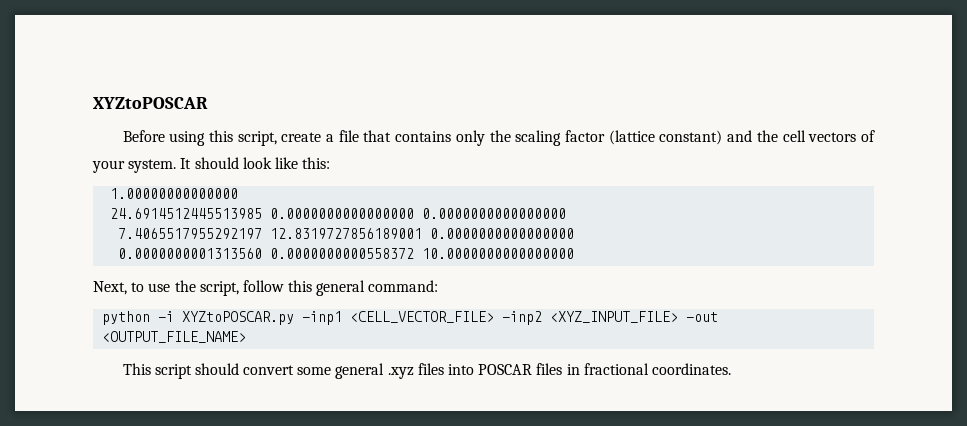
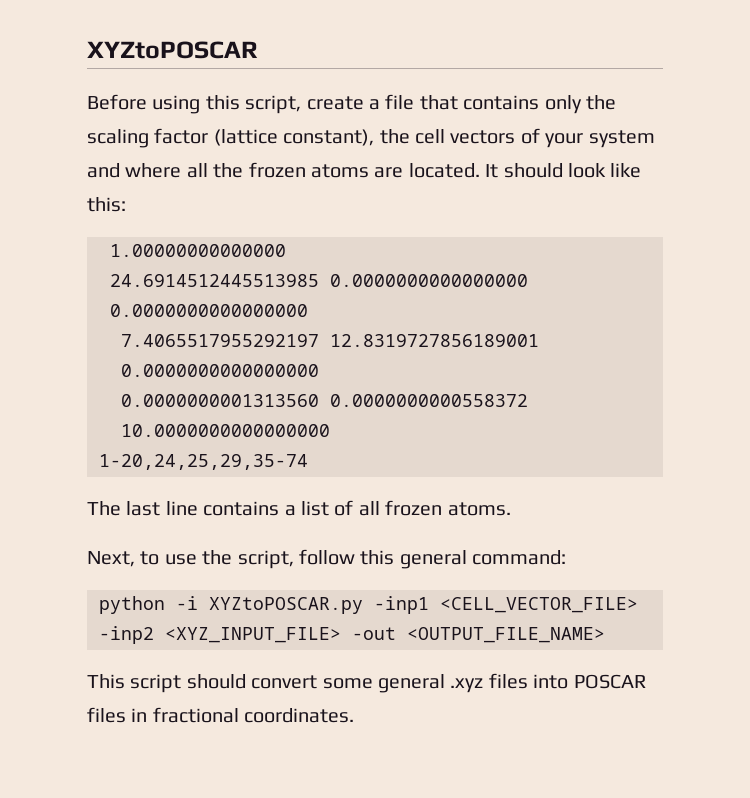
[659,130,753,145] constant) and -> [283,129,375,146] constant),
[128,159,177,173] system. -> [588,130,655,148] [87,162,480,178] system and where all the frozen atoms are located.
(575, 253) none -> [99,454,308,470] [87,500,511,516] // 1-20,24,25,29,35-74 // The last line contains a list of all frozen atoms.

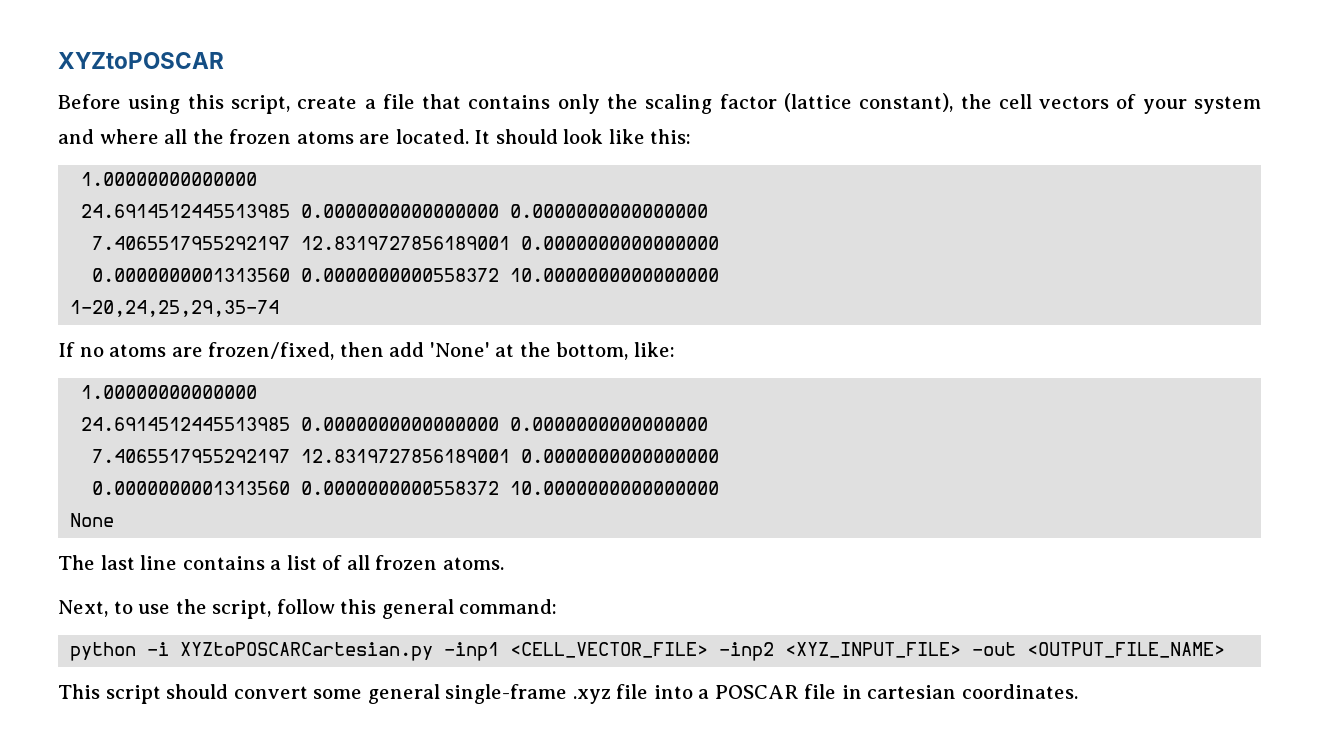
(308, 462) none -> [58,342,675,360] [81,385,258,399] [81,417,709,431] [92,449,720,463] [92,481,720,495] [70,513,115,527] // If no atoms are frozen/fixed, then add 'None' at the bottom, like: // 1.00000000000000 // 24.6914512445513985 0.0000000000000000 0.0000000000000000 // 7.4065517955292197 12.8319727856189001 0.0000000000000000 // 0.0000000001313560 0.0000000000558372 10.0000000000000000 // None
[209,597,363,614] XYZtoPOSCAR.py -> [180,642,434,661] XYZtoPOSCARCartesian.py
[450,673,646,693] [87,707,239,723] .xyz files into POSCAR files in fractional -> [445,684,957,704] single-frame .xyz file into a POSCAR file in cartesian

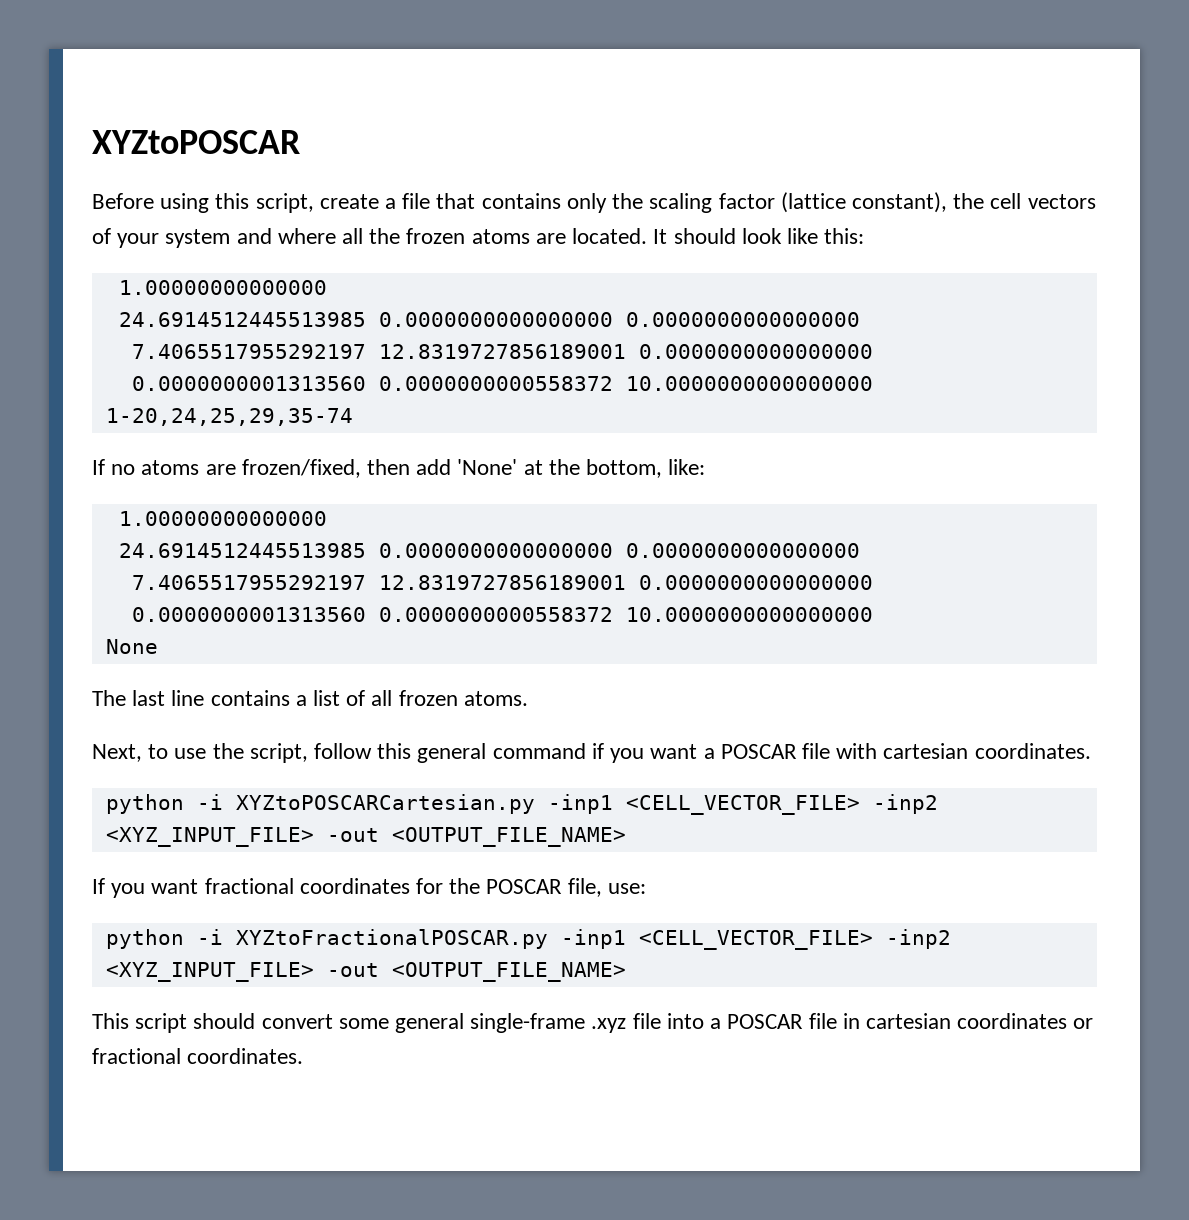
[459,599,558,614] command: -> [492,743,1091,763] command if you want a POSCAR file with cartesian coordinates.
(1226, 650) none -> [92,878,646,898] [105,929,951,950] [105,962,626,982] // If you want fractional coordinates for the POSCAR file, use: // python -i XYZtoFractionalPOSCAR.py -inp1 <CELL_VECTOR_FILE> -inp2 <XYZ_INPUT_FILE> -out <OUTPUT_FILE_NAME>
(957, 692) none -> [957,1013,1094,1029] [92,1048,181,1064] coordinates or fractional

